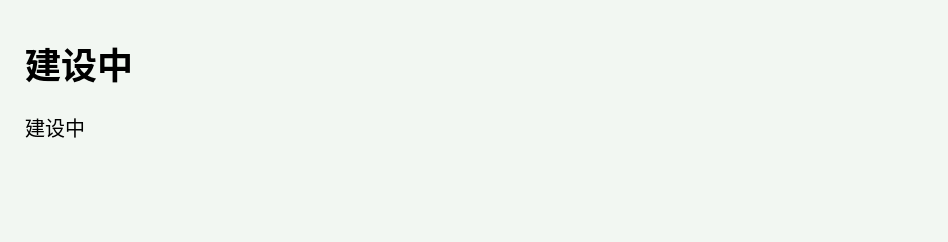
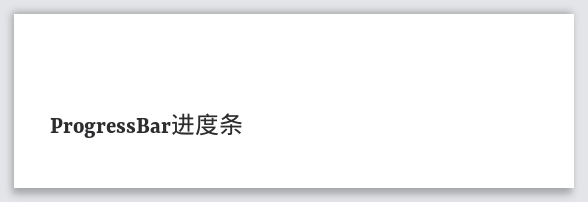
[25,47,133,83] [25,118,85,138] 建设中 // 建设中 -> [50,113,243,138] ProgressBar进度条

